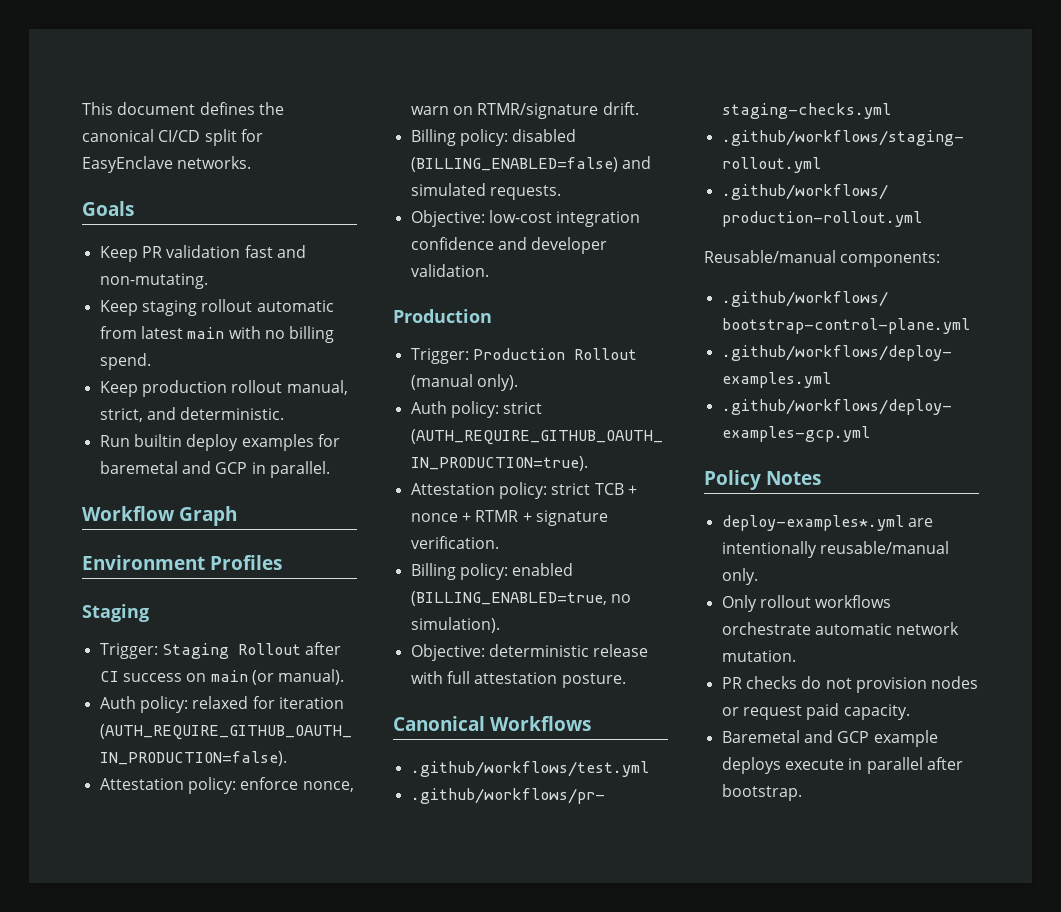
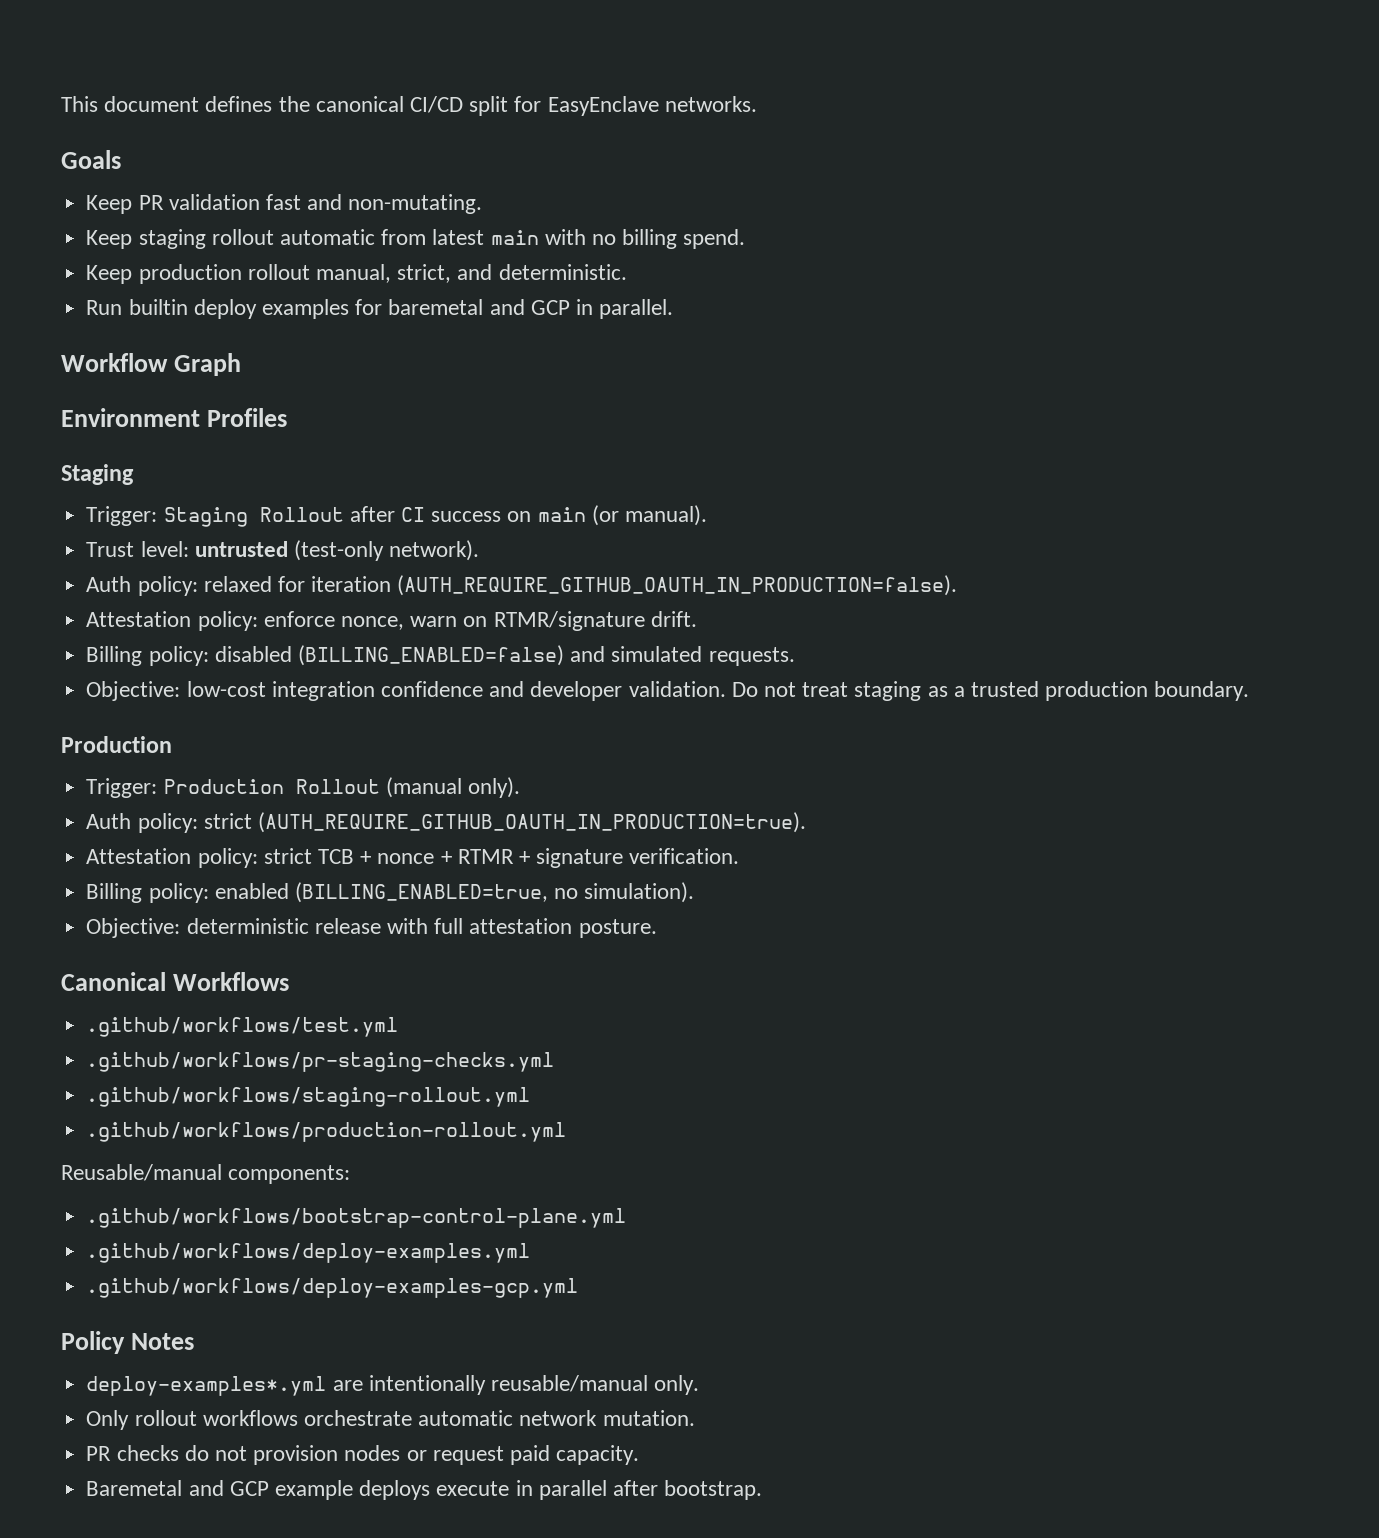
(345, 677) none -> [86,540,480,561] // Trust level: untrusted (test-only network).
(489, 270) none -> [731,681,1250,701] Do not treat staging as a trusted production boundary.

